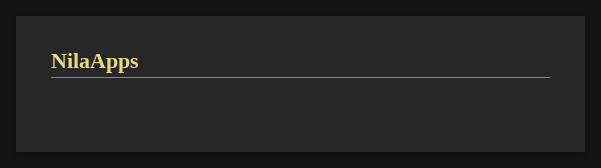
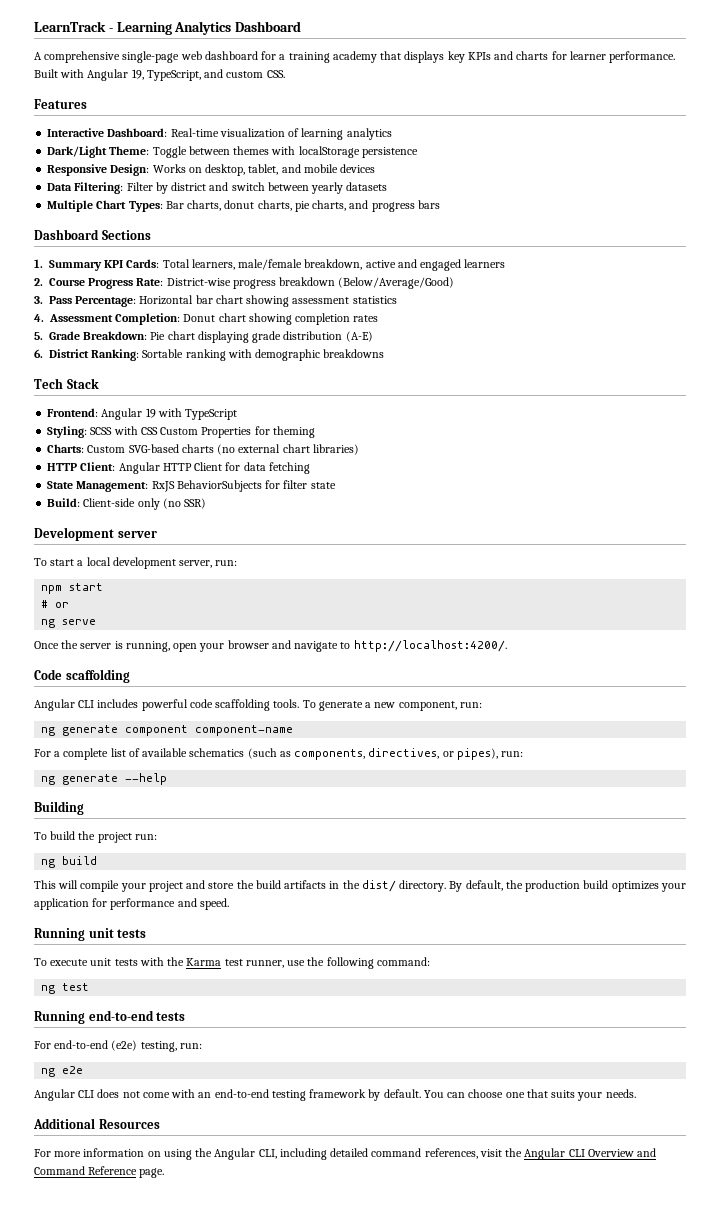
[51,53,139,73] NilaApps -> [34,21,302,35] [34,51,676,63] [34,69,285,81] [34,99,87,109] [47,128,392,140] [47,146,418,158] [47,164,376,176] [47,182,388,194] [47,200,440,212] [34,229,151,240] [34,259,506,271] [34,277,455,289] [34,295,397,307] [34,313,379,325] [34,331,373,343] [34,349,385,361] [34,378,99,389] [47,408,238,420] [47,426,315,438] [47,444,359,455] [47,462,310,474] [47,480,336,492] [47,498,207,510] [34,527,157,541] [34,557,238,569] [41,583,104,594] [41,600,70,608] [41,619,97,628] [34,640,507,652] [34,669,130,683] [34,699,482,711] [41,725,294,736] [34,748,524,760] [41,773,168,785] [34,801,84,815] [34,831,157,843] [41,856,98,868] [34,880,686,892] [34,898,229,910] [34,928,147,941] [34,957,430,969] [41,983,90,994] [34,1010,186,1024] [34,1040,202,1052] [41,1066,84,1077] [34,1089,636,1101] [33,1118,160,1129] [34,1148,657,1160] [34,1166,165,1178] LearnTrack - Learning Analytics Dashboard // A comprehensive single-page web dashboard for a training academy that displays key KPIs and charts for learner performance. Built with Angular 19, TypeScript, and custom CSS. // Features // Interactive Dashboard: Real-time visualization of learning analytics // Dark/Light Theme: Toggle between themes with localStorage persistence // Responsive Design: Works on desktop, tablet, and mobile devices // Data Filtering: Filter by district and switch between yearly datasets // Multiple Chart Types: Bar charts, donut charts, pie charts, and progress bars // Dashboard Sections // 1. Summary KPI Cards: Total learners, male/female breakdown, active and engaged learners // 2. Course Progress Rate: District-wise progress breakdown (Below/Average/Good) // 3. Pass Percentage: Horizontal bar chart showing assessment statistics // 4. Assessment Completion: Donut chart showing completion rates // 5. Grade Breakdown: Pie chart displaying grade distribution (A-E) // 6. District Ranking: Sortable ranking with demographic breakdowns // Tech Stack // Frontend: Angular 19 with TypeScript // Styling: SCSS with CSS Custom Properties for theming // Charts: Custom SVG-based charts (no external chart libraries) // HTTP Client: Angular HTTP Client for data fetching // State Management: RxJS BehaviorSubjects for filter state // Build: Client-side only (no SSR) // Development server // To start a local development server, run: // npm start // # or // ng serve // Once the server is running, open your browser and navigate to http://localhost:4200/. // Code scaffolding // Angular CLI includes powerful code scaffolding tools. To generate a new component, run: // ng generate component component-name // For a complete list of available schematics (such as components, directives, or pipes), run: // ng generate --help // Building // To build the project run: // ng build // This will compile your project and store the build artifacts in the dist/ directory. By default, the production build optimizes your application for performance and speed. // Running unit tests // To execute unit tests with the Karma test runner, use the following command: // ng test // Running end-to-end tests // For end-to-end (e2e) testing, run: // ng e2e // Angular CLI does not come with an end-to-end testing framework by default. You can choose one that suits your needs. // Additional Resources // For more information on using the Angular CLI, including detailed command references, visit the Angular CLI Overview and Command Reference page.

